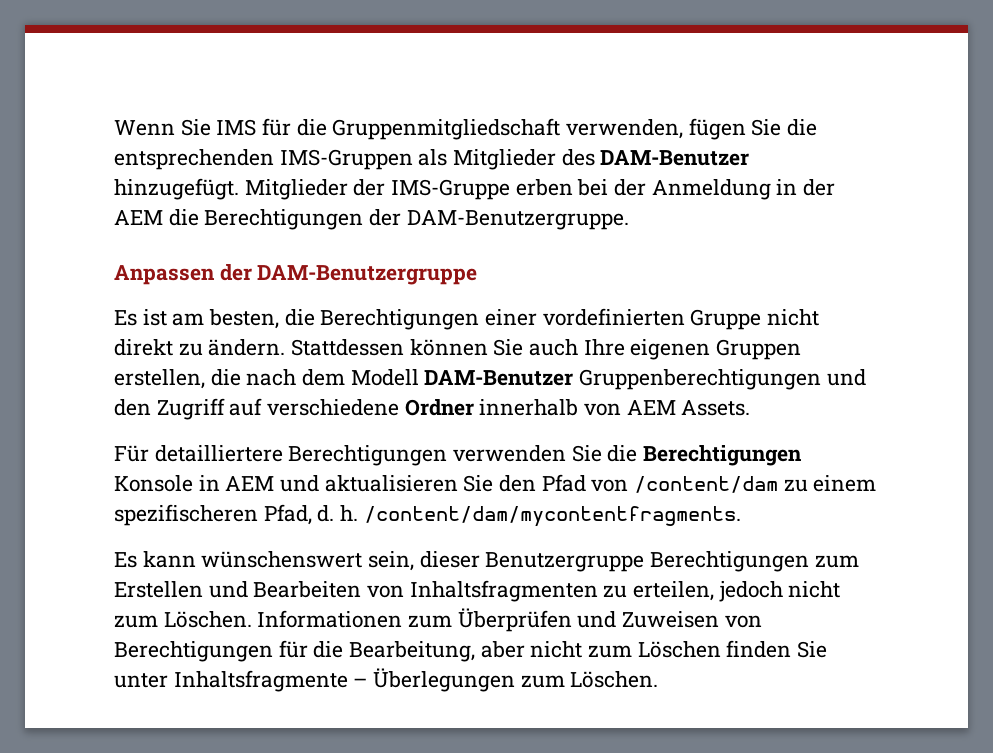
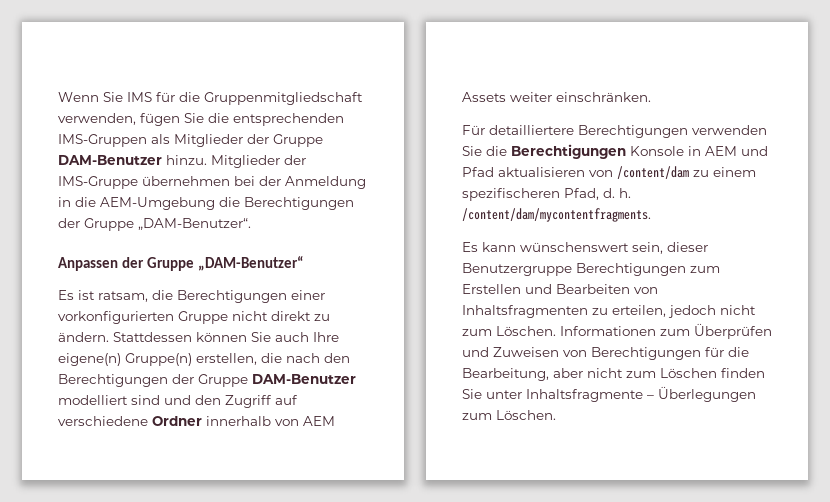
[561,149,750,166] [114,178,239,200] des DAM-Benutzer hinzugefügt. -> [247,134,323,147] [58,155,207,165] der Gruppe DAM-Benutzer hinzu.
[515,179,573,196] erben -> [142,176,230,186] übernehmen
[803,179,836,196] [114,210,163,225] der AEM -> [75,197,215,210] die AEM-Umgebung
[406,210,629,230] DAM-Benutzergruppe. -> [84,218,251,231] Gruppe „DAM-Benutzer“.
[257,265,478,285] DAM-Benutzergruppe -> [146,256,304,271] Gruppe „DAM-Benutzer“
[172,309,280,329] am besten, -> [98,291,148,302] ratsam,
[542,308,685,326] vordefinierten -> [58,311,174,324] vorkonfigurierten
[630,339,802,360] eigenen Gruppen -> [58,353,192,366] eigene(n) Gruppe(n)
[302,369,822,390] dem Modell DAM-Benutzer Gruppenberechtigungen -> [324,353,350,363] [58,374,356,387] [58,395,160,405] den Berechtigungen der Gruppe DAM-Benutzer modelliert sind
[681,400,751,416] Assets. -> [462,92,651,102] Assets weiter einschränken.
[324,474,586,492] aktualisieren Sie den Pfad -> [462,167,585,177] Pfad aktualisieren

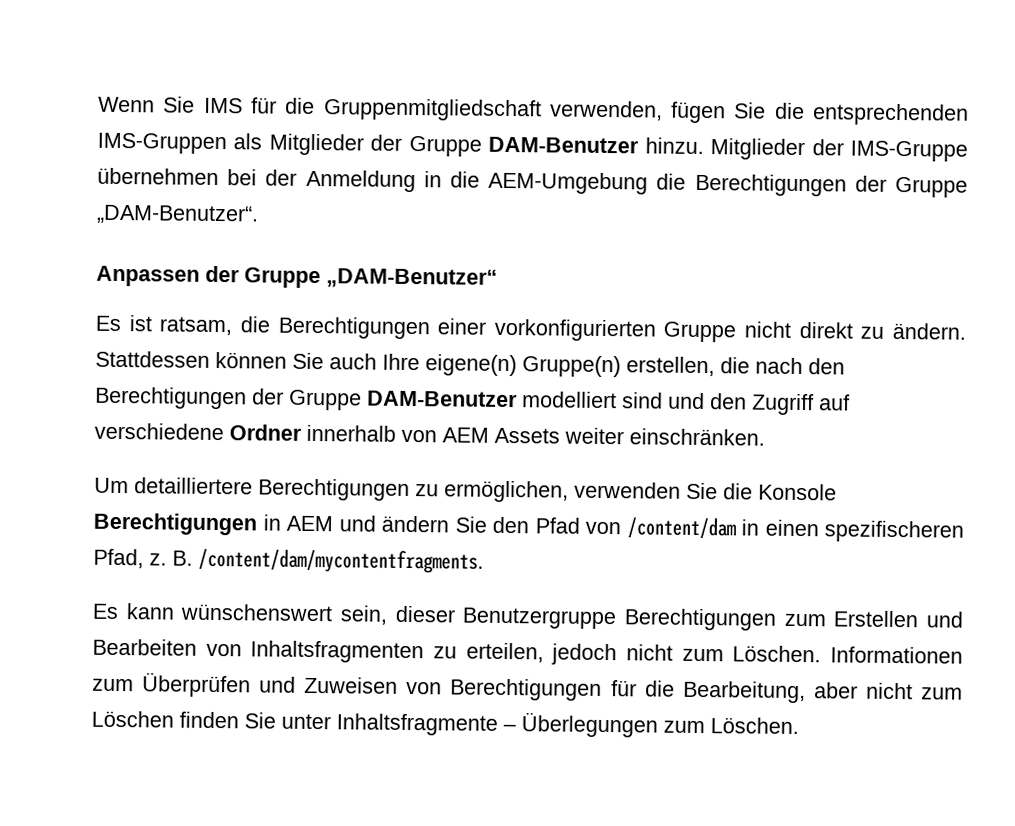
[462,125,485,135] Für -> [94,477,129,494] Um
(688, 131) none -> [415,480,569,503] zu ermöglichen,
[511,144,684,159] Berechtigungen Konsole -> [758,483,837,501] [93,512,257,536] Konsole Berechtigungen
[462,166,756,179] [462,188,631,201] Pfad aktualisieren von /content/dam zu einem spezifischeren Pfad, d. h. -> [381,515,964,543] [93,548,193,569] ändern Sie den Pfad von /content/dam in einen spezifischeren Pfad, z. B.

